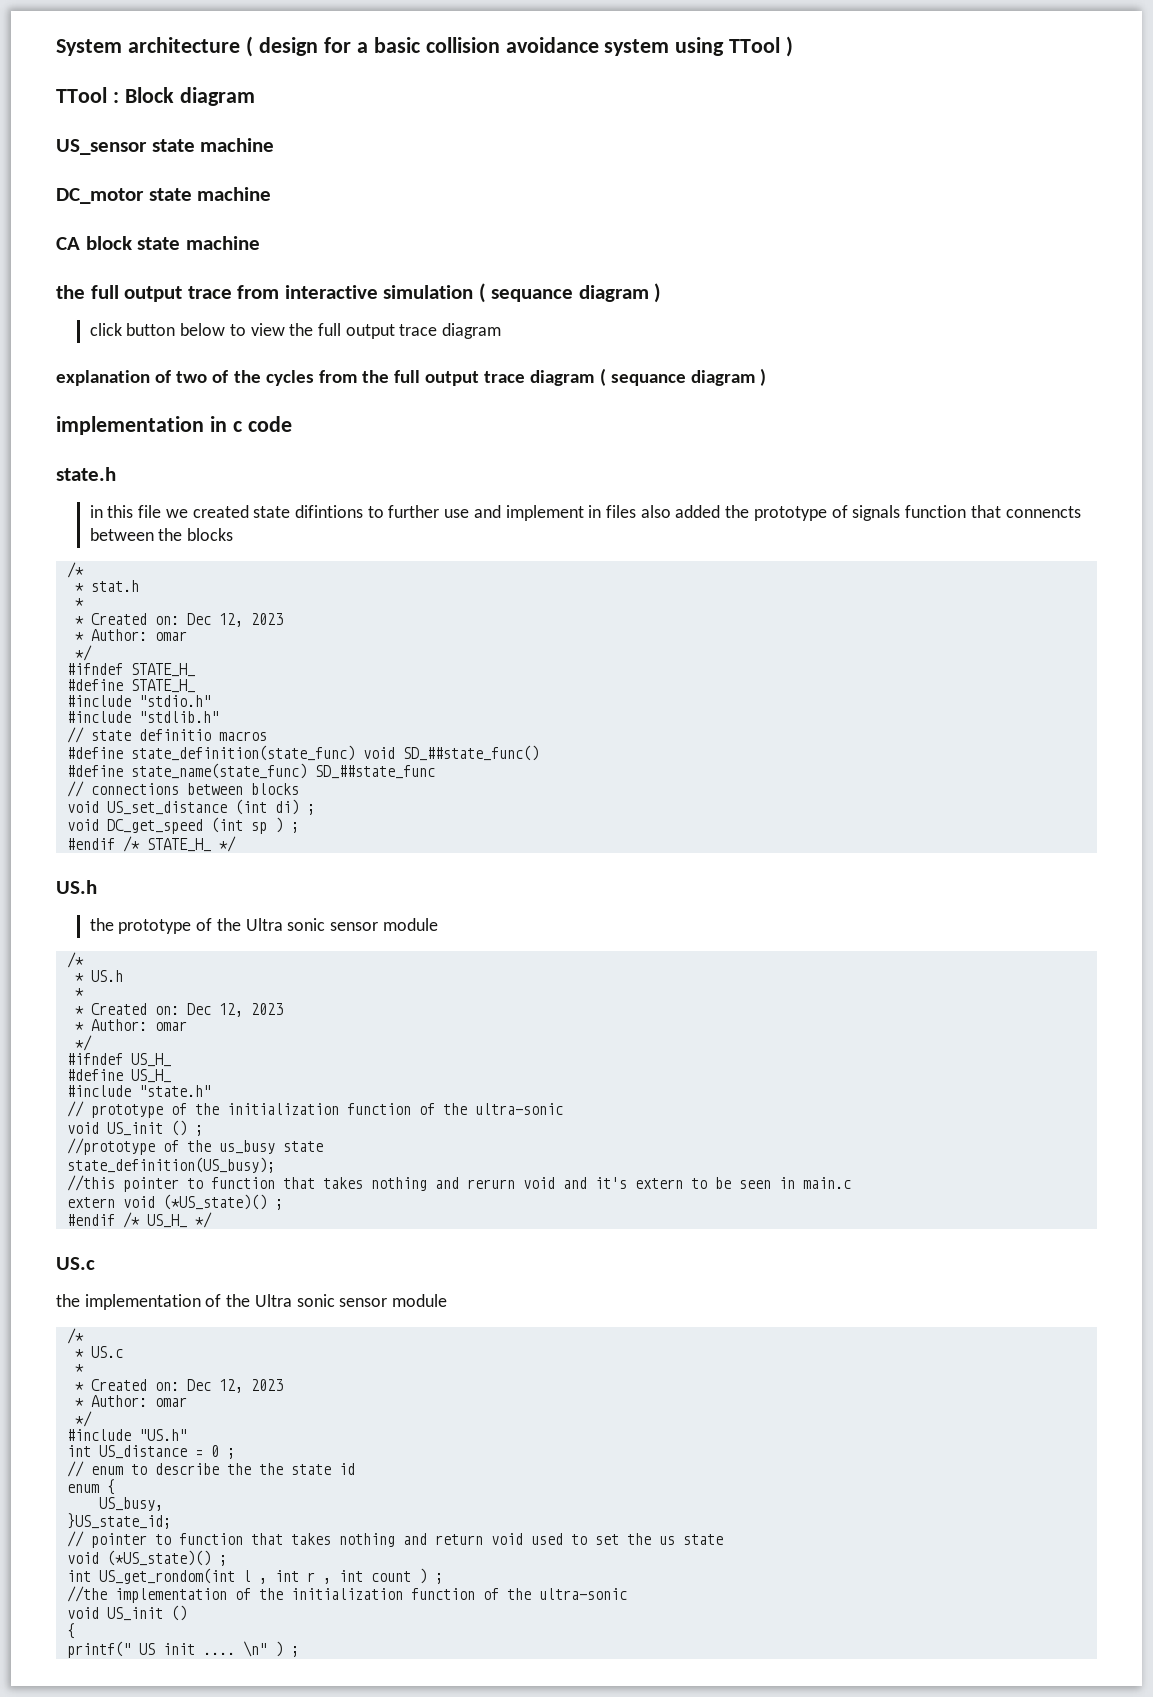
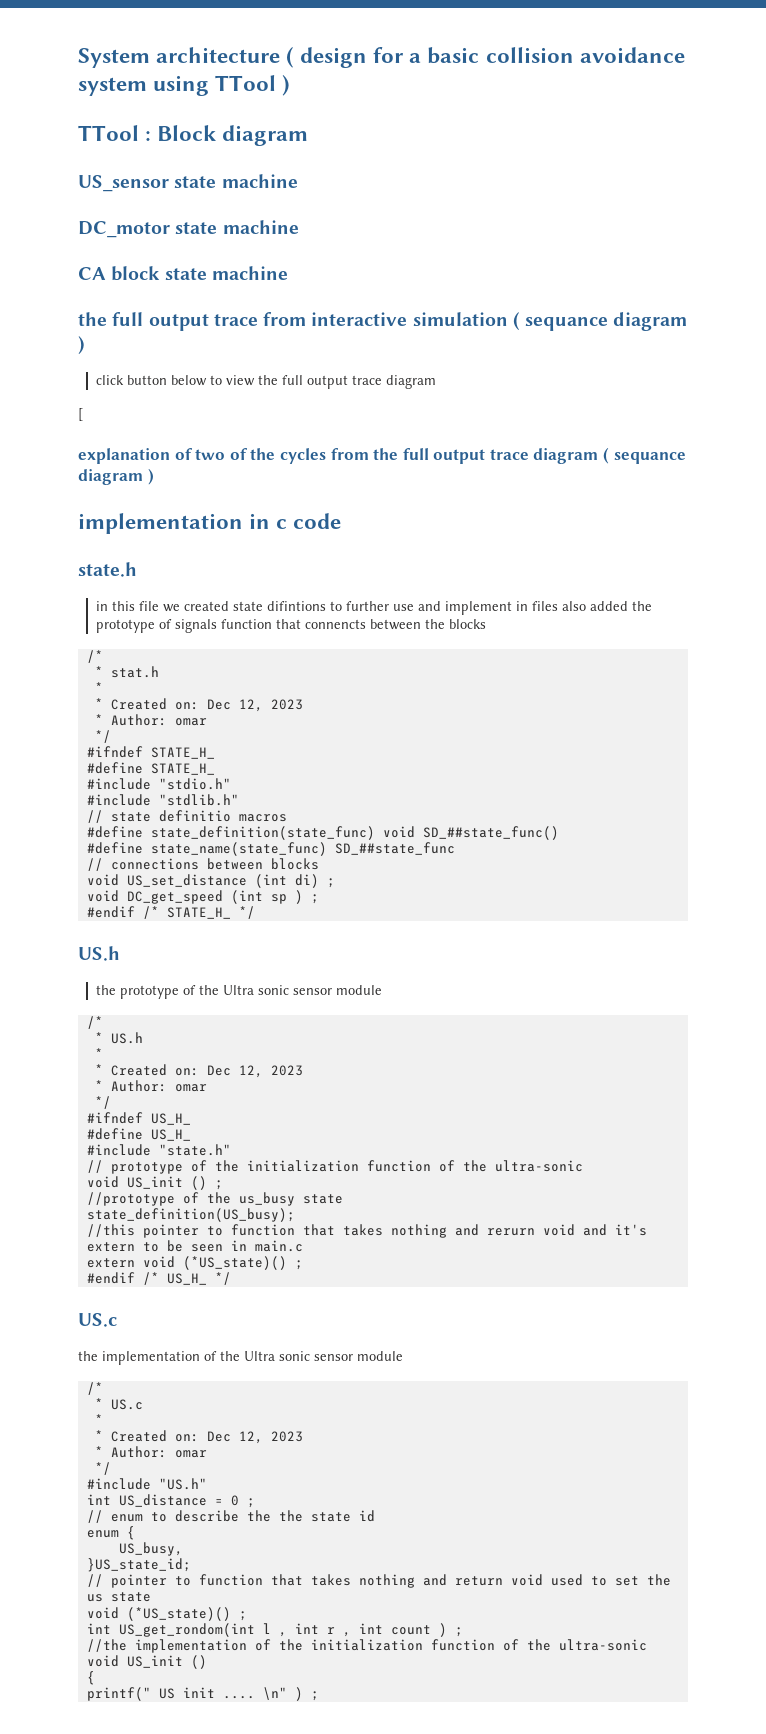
(502, 331) none -> [78,408,83,421] // [

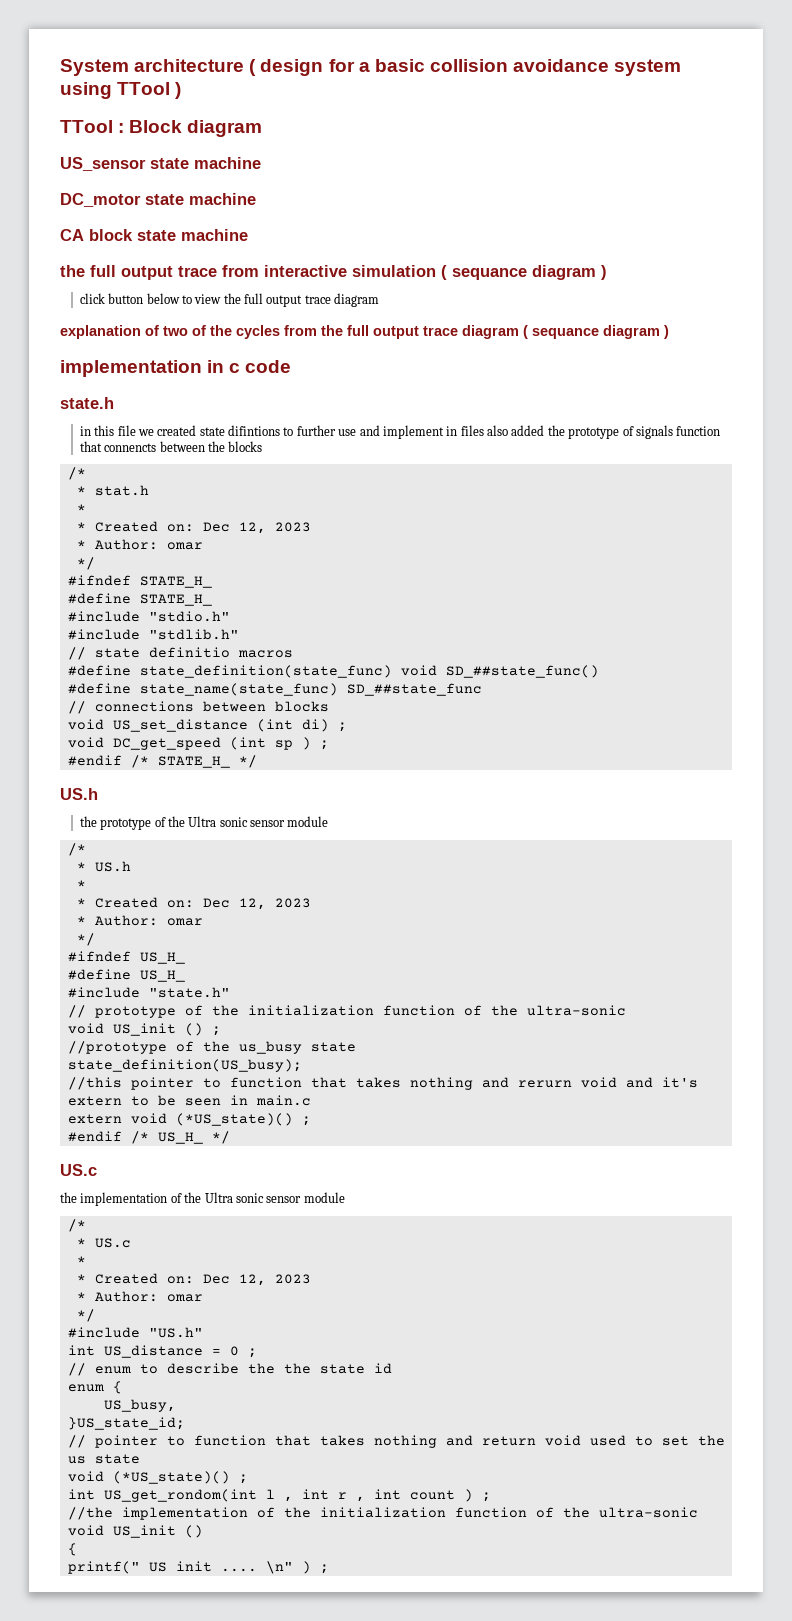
[78,408,83,421] // [ -> (380, 300) none

